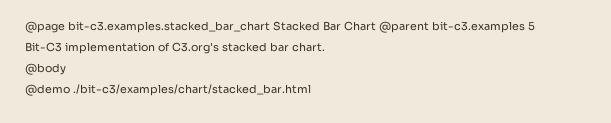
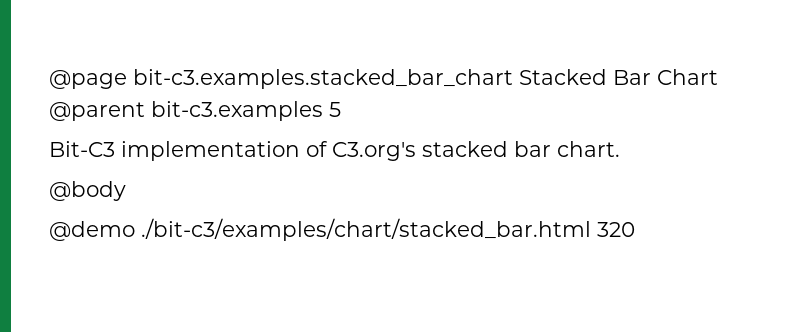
(311, 90) none -> [597,222,635,237] 320

